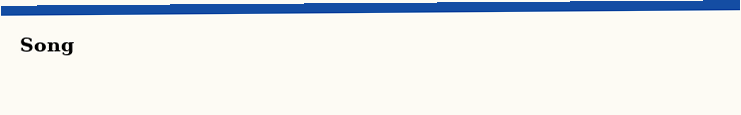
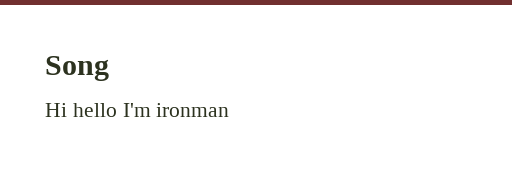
(74, 46) none -> [45,103,230,117] // Hi hello I'm ironman

